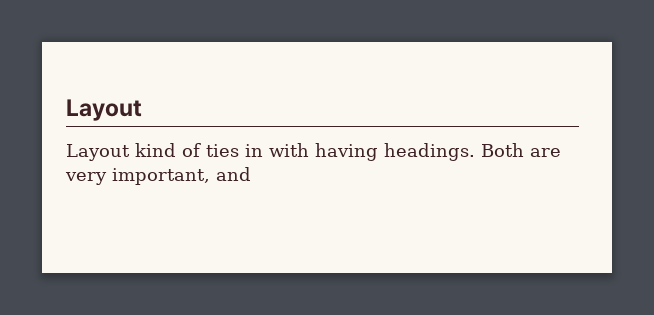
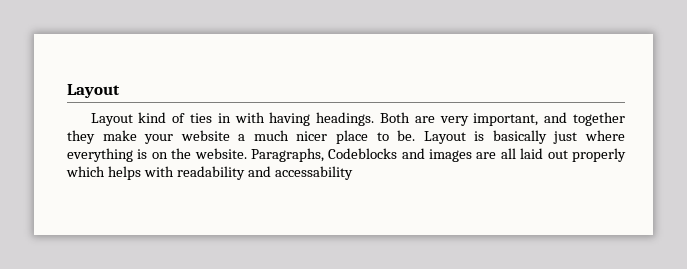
(251, 174) none -> [572,112,625,126] [67,130,625,144] [67,148,626,162] [66,166,353,180] together they make your website a much nicer place to be. Layout is basically just where everything is on the website. Paragraphs, Codeblocks and images are all laid out properly which helps with readability and accessability

